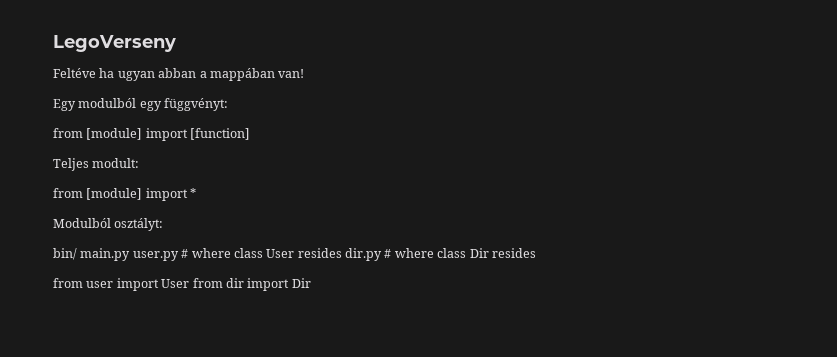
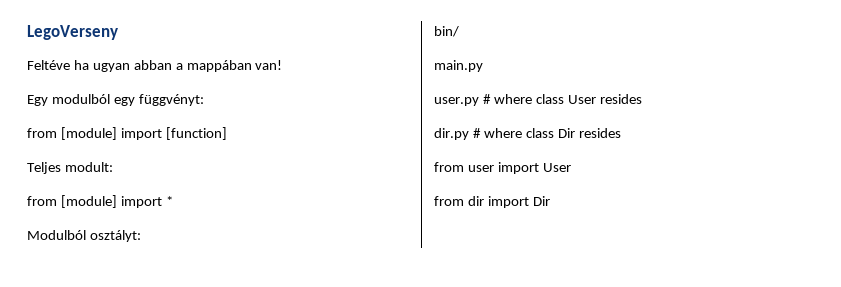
(77, 254) none -> (459, 31) //
(131, 254) none -> (483, 66) //
(342, 253) none -> (642, 99) //
(190, 283) none -> (571, 167) //

